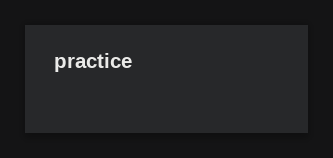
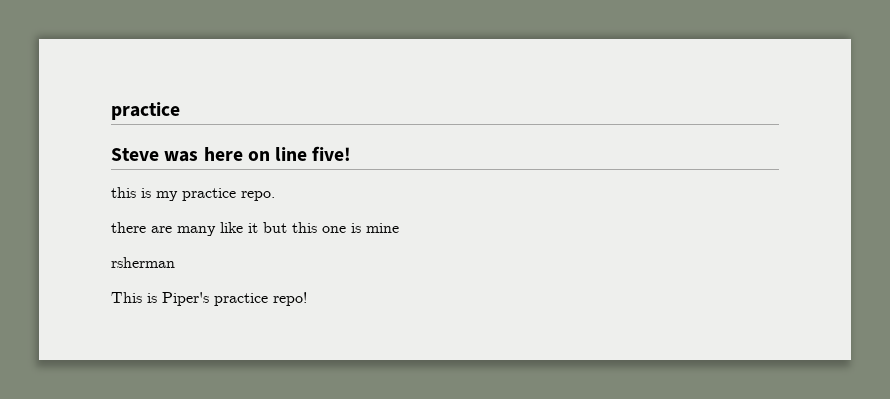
[54,53,132,72] practice -> [111,102,180,120] [111,146,352,162] [111,187,275,201] [111,222,399,236] [111,257,175,268] [111,292,307,306] practice // Steve was here on line five! // this is my practice repo. // there are many like it but this one is mine // rsherman // This is Piper's practice repo!

